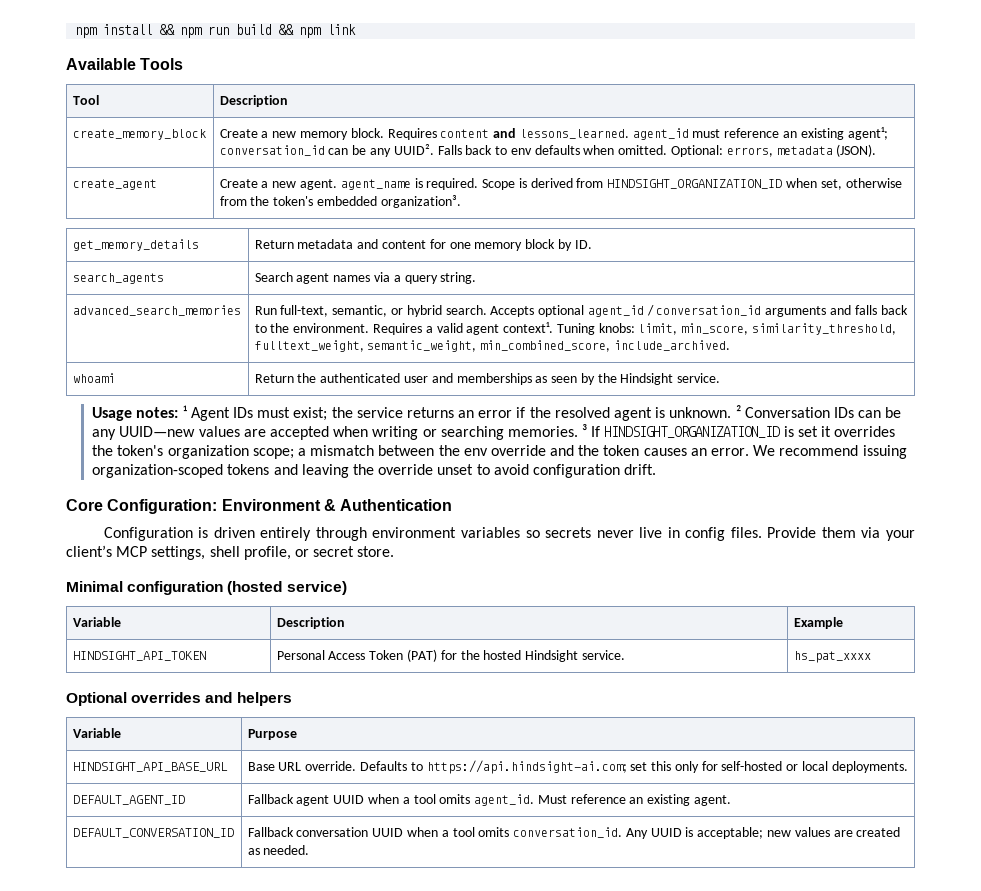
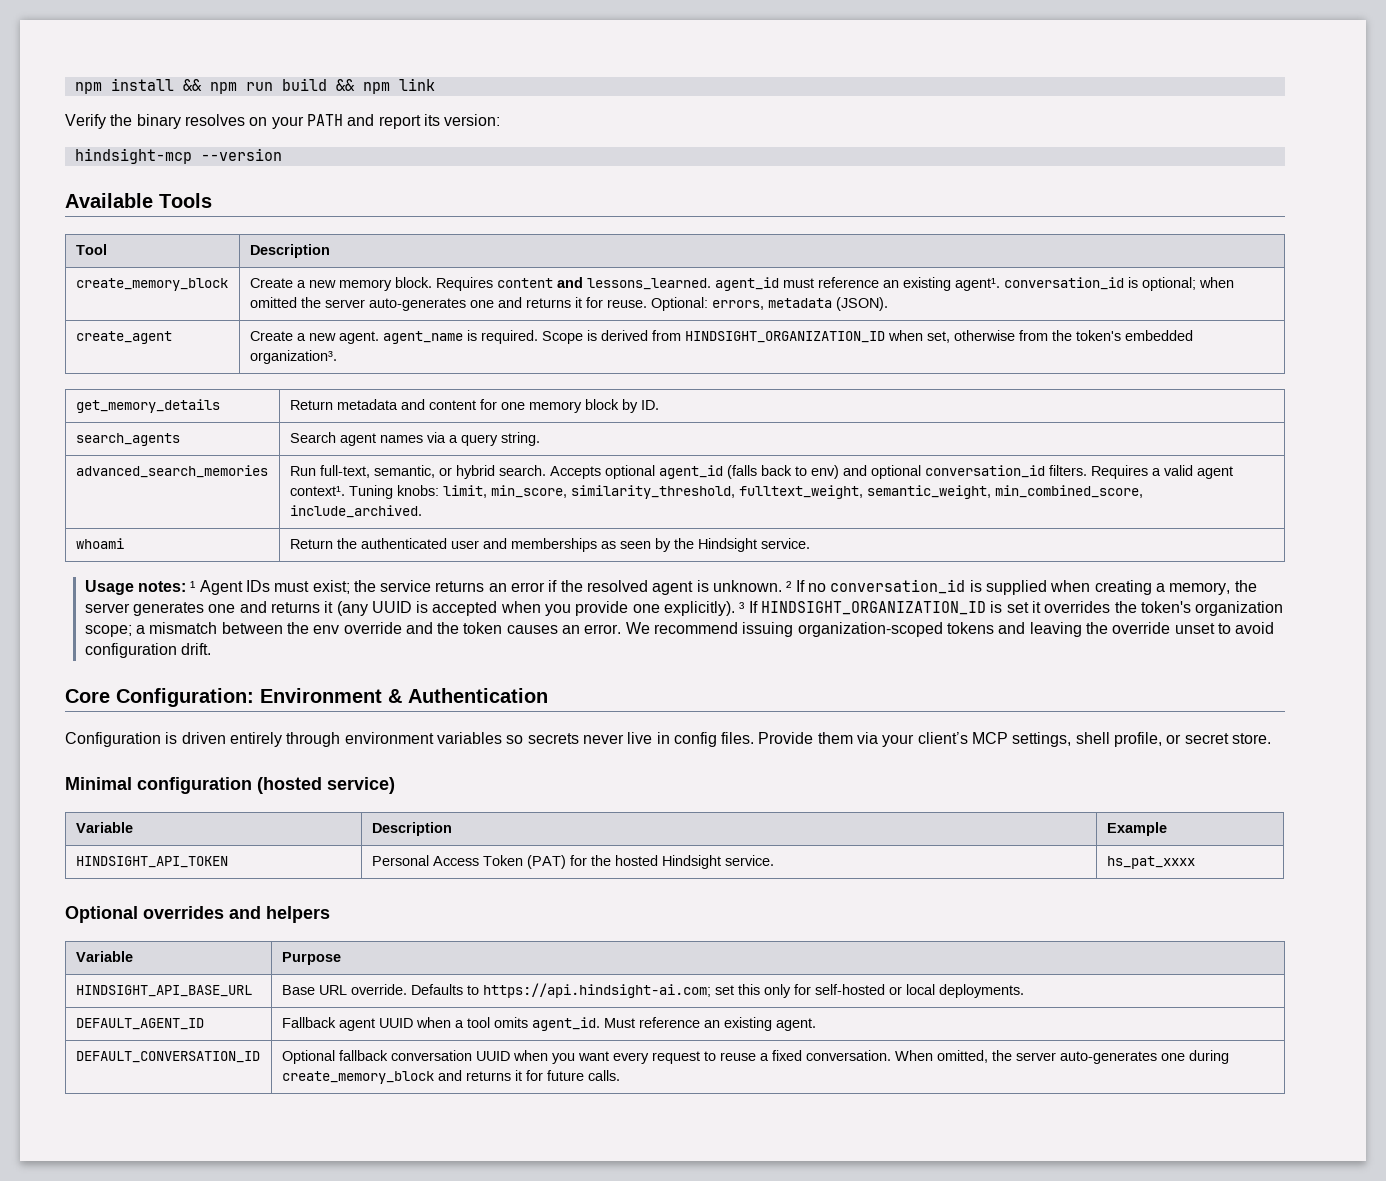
(357, 29) none -> [65,114,501,129] [74,148,282,164] // Verify the binary resolves on your PATH and report its version: // hindsight-mcp --version
[847,126,888,140] [219,144,668,157] agent¹; conversation_id can be any UUID². Falls back to env defaults when omitted. -> [954,277,1234,291] [249,297,647,311] agent¹. conversation_id is optional; when omitted the server auto-generates one and returns it for reuse.
[646,305,908,317] [254,323,370,333] / conversation_id arguments and falls back to the environment. -> [726,465,1087,479] (falls back to env) and optional conversation_id filters.
[744,407,902,418] [92,426,578,440] Conversation IDs can be any UUID—new values are accepted when writing or searching memories. -> [795,579,1257,595] [84,601,736,616] If no conversation_id is supplied when creating a memory, the server generates one and returns it (any UUID is accepted when you provide one explicitly).
[247,827,294,837] Fallback -> [281,1050,388,1064] Optional fallback
[441,827,901,839] [247,845,310,855] a tool omits conversation_id. Any UUID is acceptable; new values are created as needed. -> [551,1050,1229,1064] [281,1070,620,1084] you want every request to reuse a fixed conversation. When omitted, the server auto-generates one during create_memory_block and returns it for future calls.

